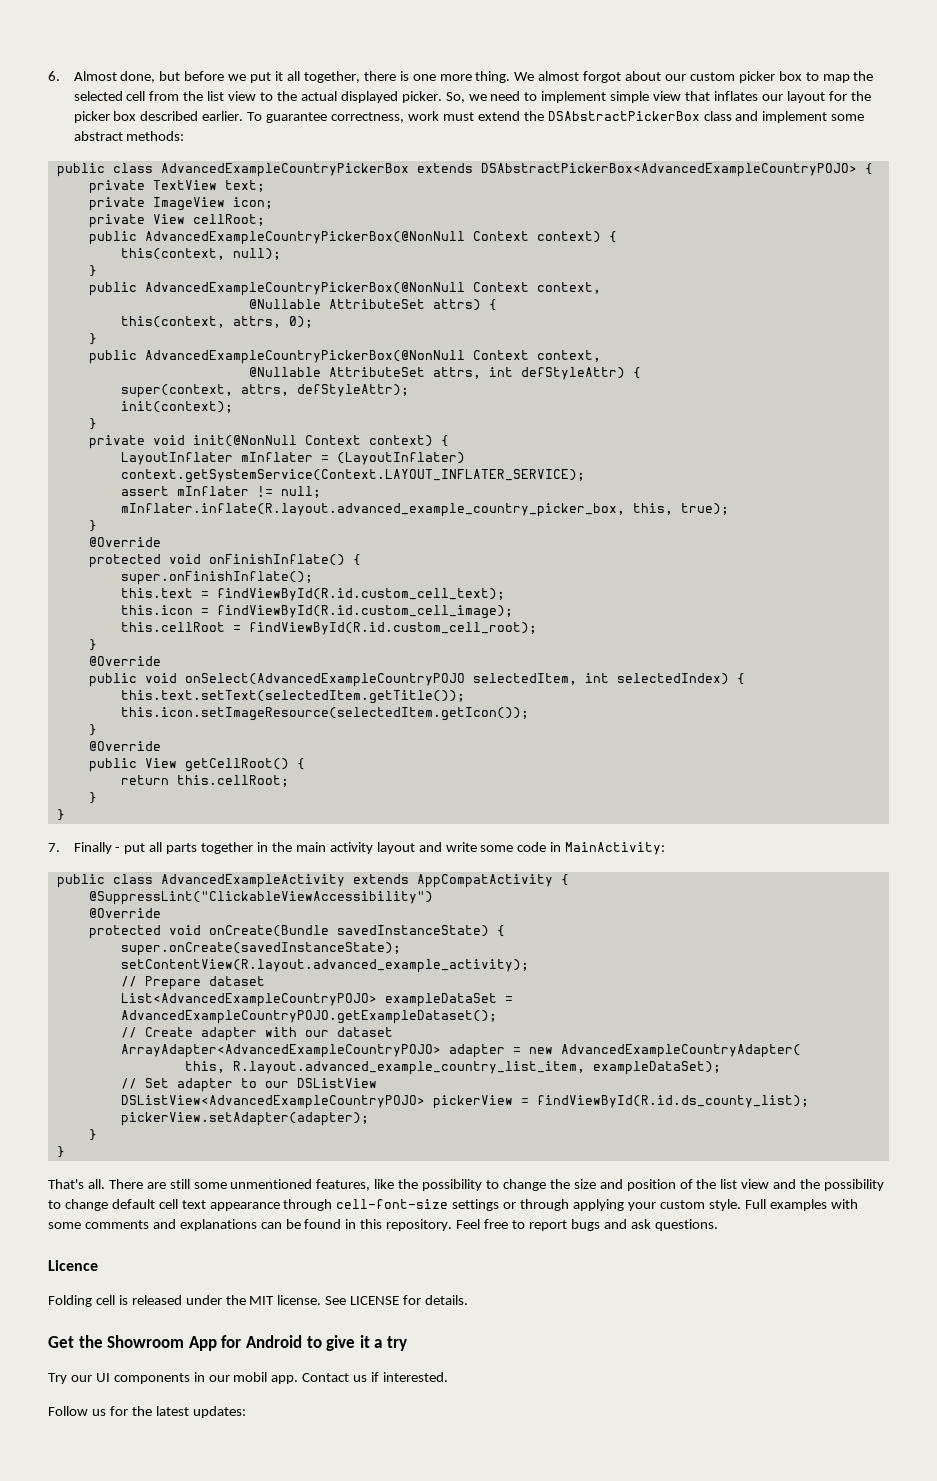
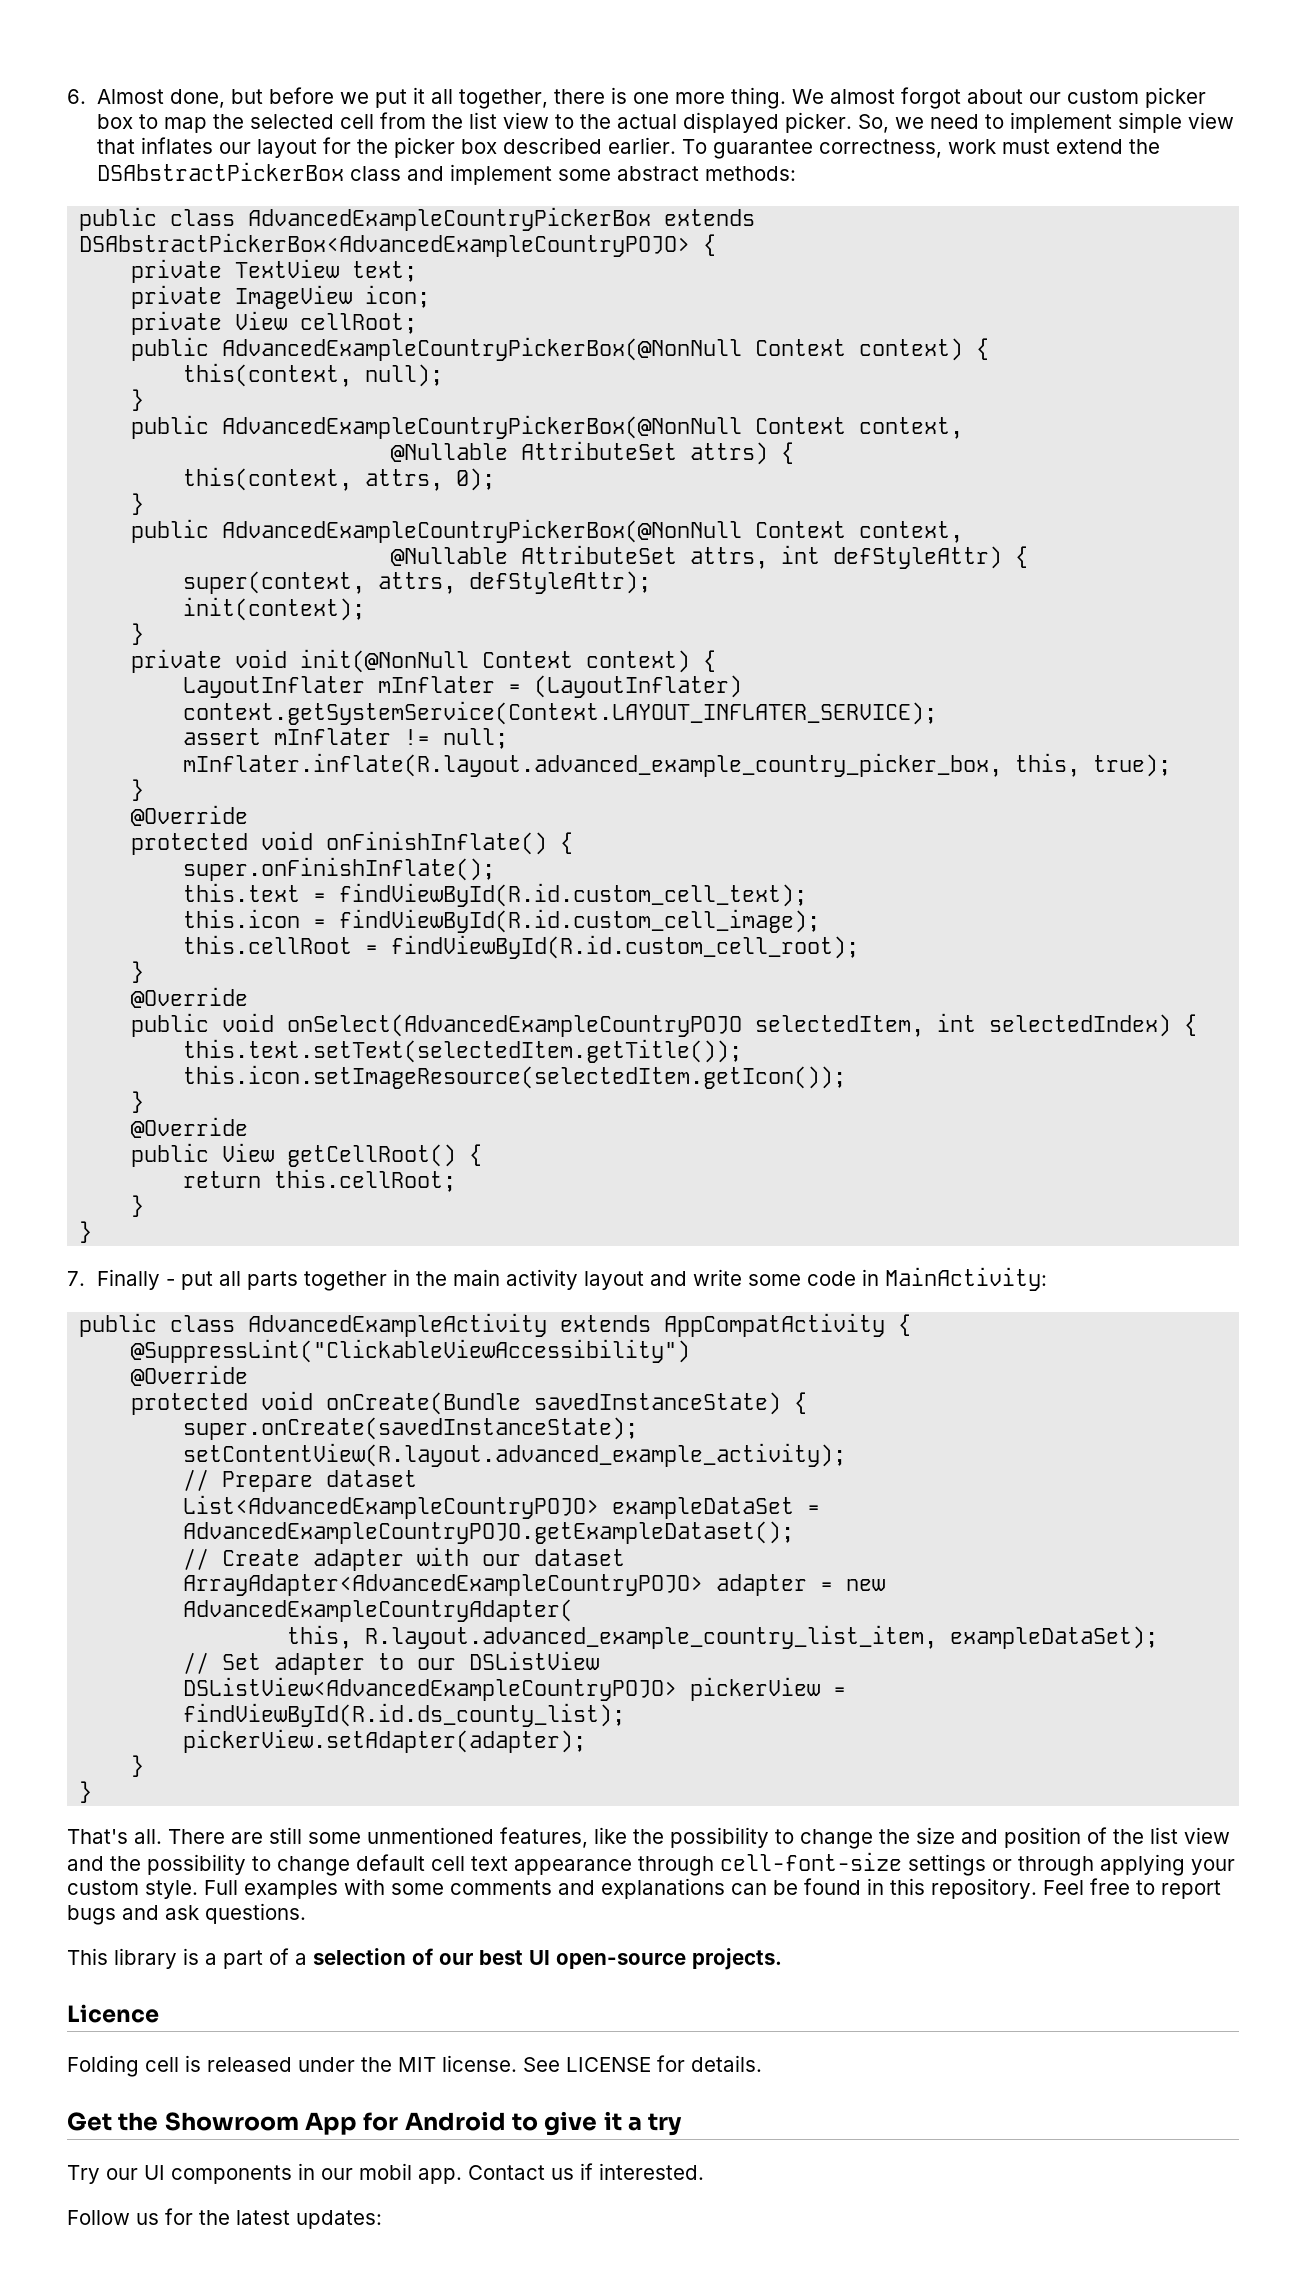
(718, 1225) none -> [67,1948,782,1970] // This library is a part of a selection of our best UI open-source projects.

